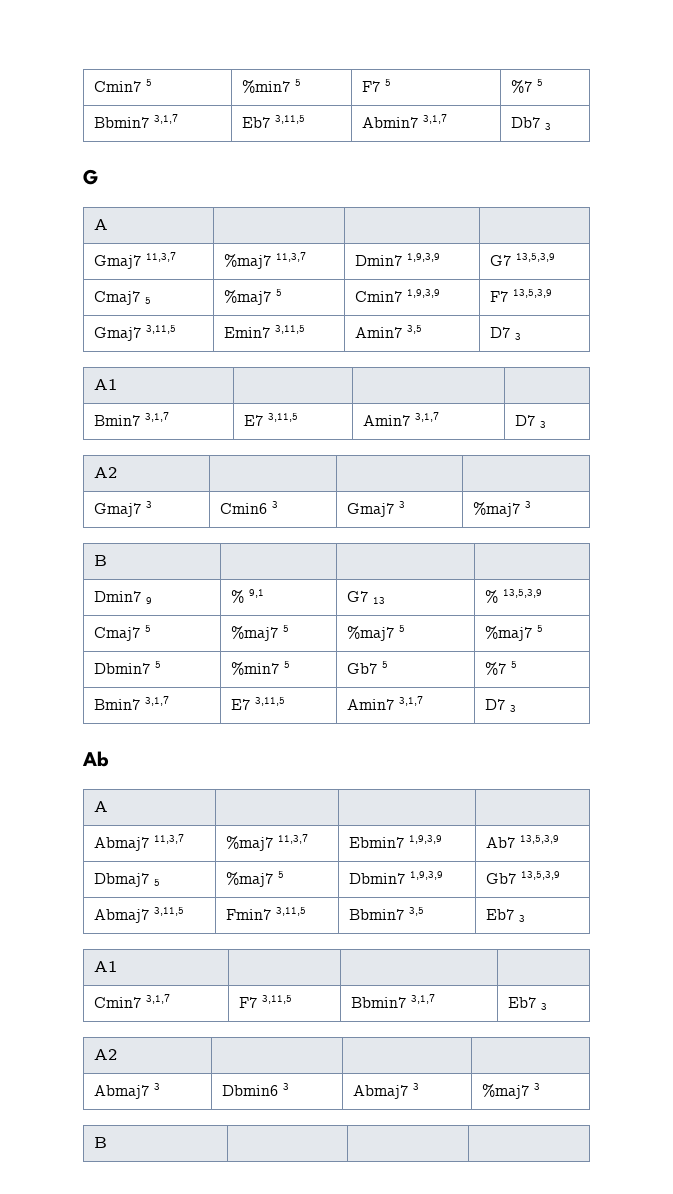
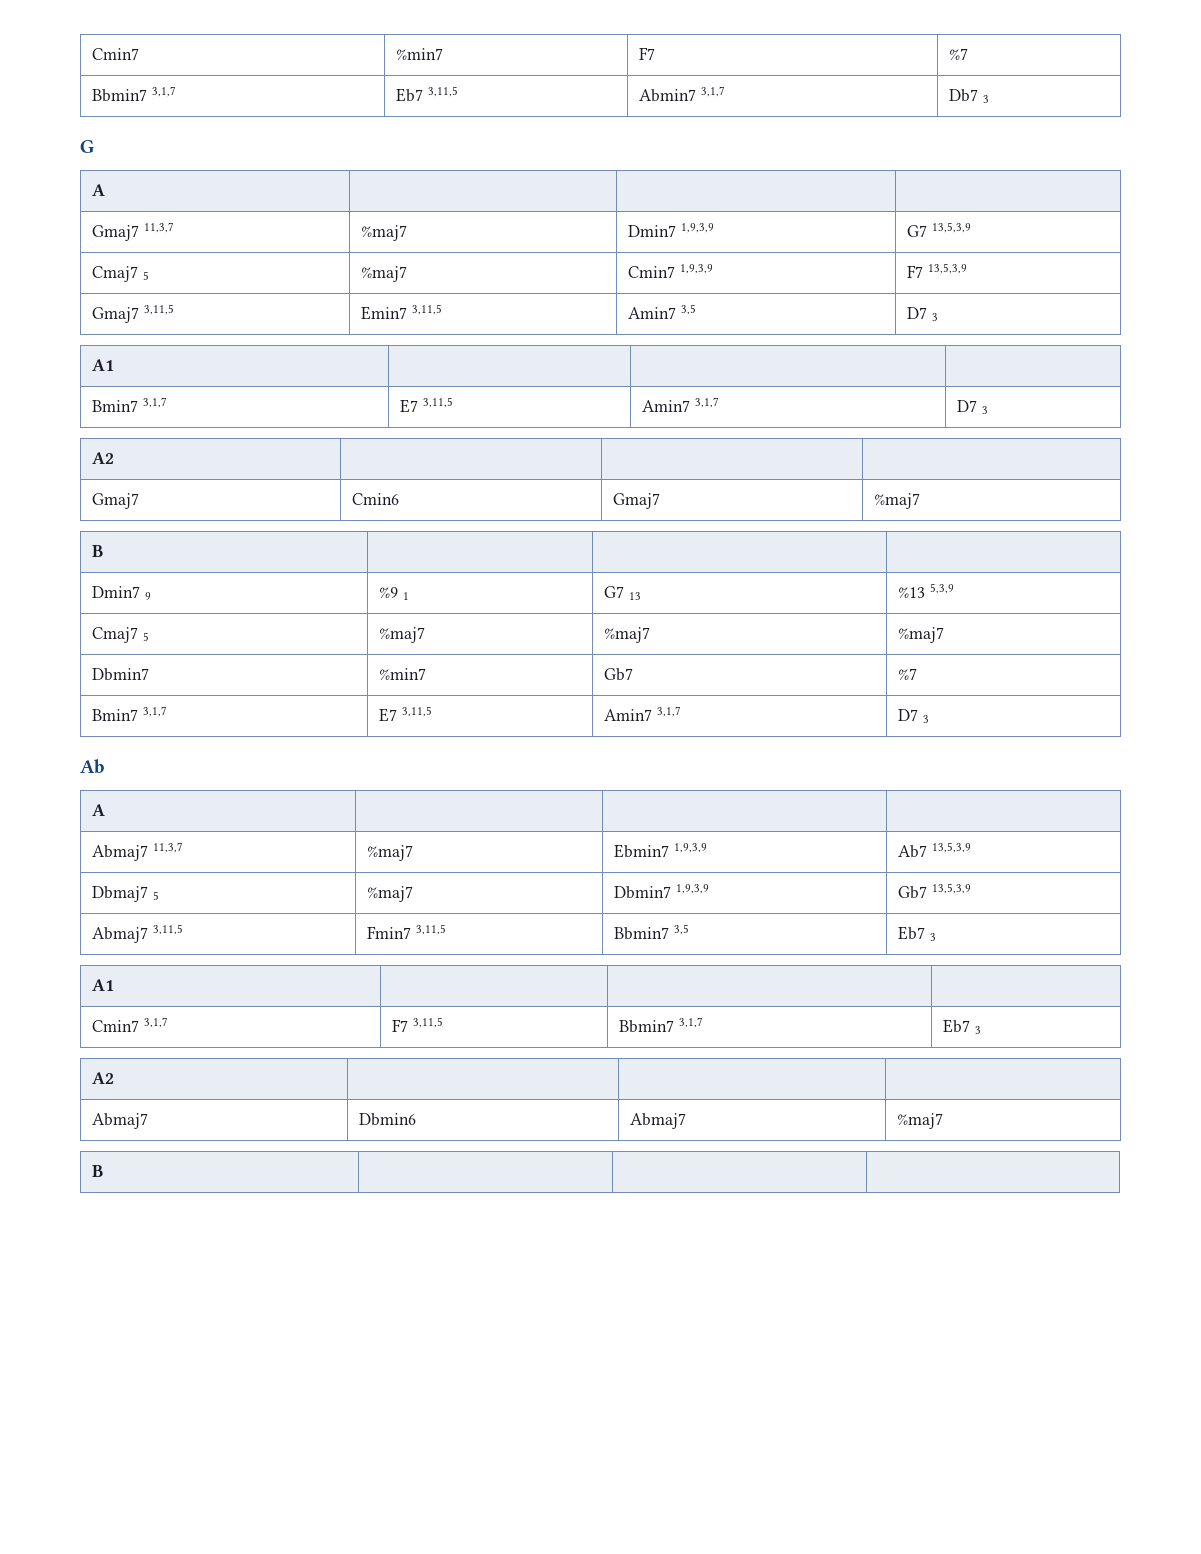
[94,79,153,92] [242,79,302,93] [362,79,392,92] [511,79,544,93] Cmin7 5 | %min7 5 | F7 5 | %7 5 -> [92,48,140,60] [396,48,444,60] [639,47,656,60] [949,48,969,60] Cmin7 | %min7 | F7 | %7
[276,252,307,262] 11,3,7 -> (408, 233) none
[276,289,283,296] 5 -> (408, 274) none
[146,501,153,508] 3 -> (140, 501) none
[272,501,279,508] [347,501,406,517] [473,501,532,517] 3 | Gmaj7 3 | %maj7 3 -> [613,493,661,509] [874,493,921,509] | Gmaj7 | %maj7
[231,589,265,603] % 9,1 -> [379,587,409,600] %9 1
[485,589,543,603] [94,625,152,641] [231,625,290,641] [347,625,406,641] [485,625,544,641] [94,661,162,674] [231,661,291,675] [347,661,389,674] [485,661,518,675] % 13,5,3,9 // Cmaj7 5 | %maj7 5 | %maj7 5 | %maj7 5 // Dbmin7 5 | %min7 5 | Gb7 5 | %7 5 -> [898,583,954,598] [92,627,149,643] [379,627,426,643] [604,627,651,643] [898,627,945,643] [92,668,150,681] [379,668,427,680] [604,668,634,681] [898,668,918,680] %13 5,3,9 // Cmaj7 5 | %maj7 | %maj7 | %maj7 // Dbmin7 | %min7 | Gb7 | %7
[278,834,309,844] 11,3,7 -> (414, 853) none
[278,871,285,878] 5 -> (414, 894) none
[154,1083,161,1090] 3 -> (149, 1121) none
[283,1083,290,1090] [353,1083,420,1099] [482,1083,541,1099] 3 | Abmaj7 3 | %maj7 3 -> [630,1113,687,1129] [897,1113,944,1129] | Abmaj7 | %maj7

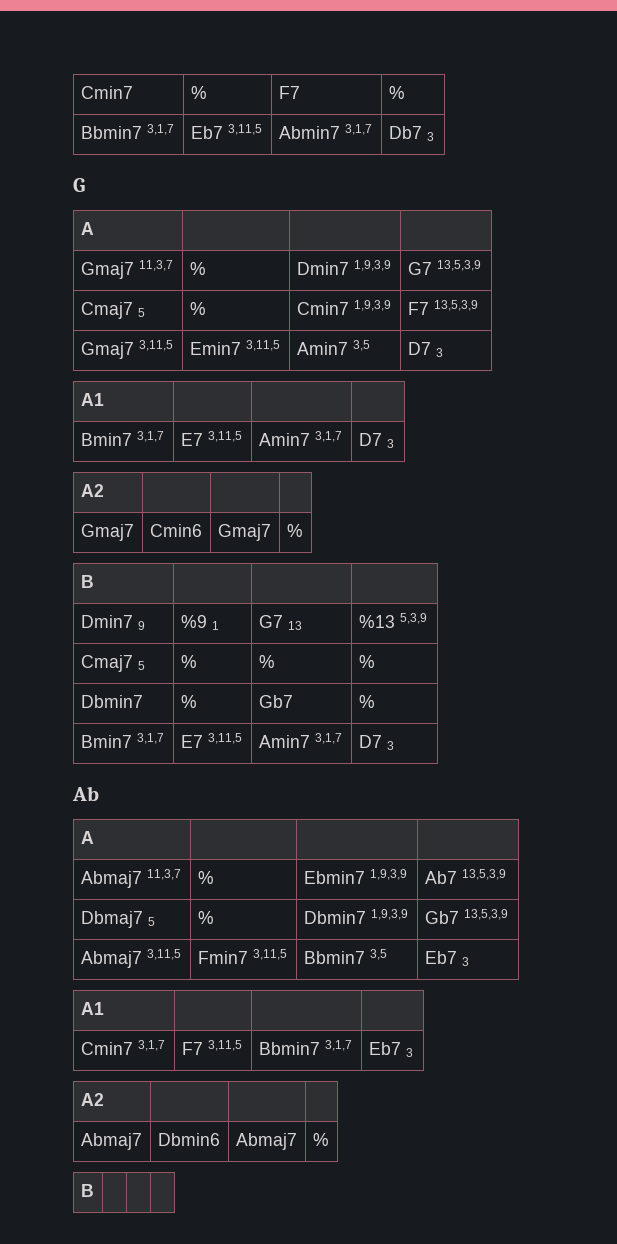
[396,48,444,60] %min7 -> [190,86,207,99] %
[949,48,969,60] %7 -> [388,86,405,99] %
[361,225,408,241] %maj7 -> [189,262,206,275] %
[361,266,408,282] %maj7 -> [189,302,206,315] %
[874,493,921,509] %maj7 -> [286,524,303,537] %
[379,627,426,643] [604,627,651,643] [898,627,945,643] %maj7 | %maj7 | %maj7 -> [180,655,197,668] [258,655,275,668] [358,655,375,668] % | % | %
[379,668,427,680] %min7 -> [180,695,197,708] %
[898,668,918,680] %7 -> [358,695,375,708] %
[367,845,414,861] %maj7 -> [197,871,214,884] %
[367,886,414,902] %maj7 -> [197,911,214,924] %
[897,1113,944,1129] %maj7 -> [312,1133,329,1146] %

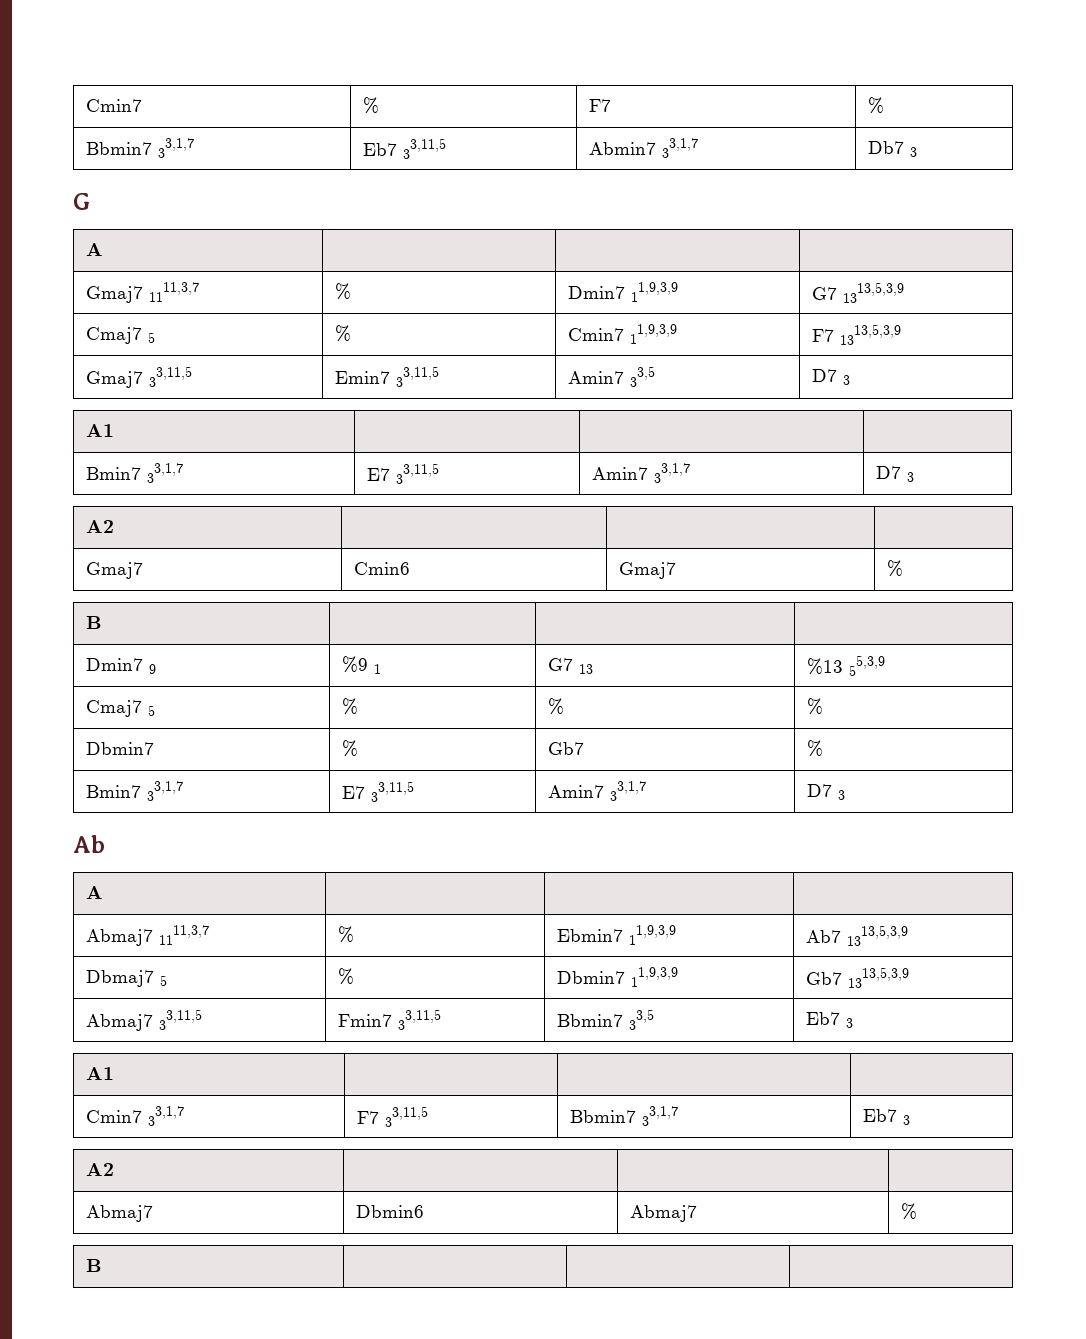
[146,124,174,135] [190,124,262,139] 3,1,7 | Eb7 3,11,5 -> [157,138,194,158] [362,138,446,159] 33,1,7 | Eb7 33,11,5
[344,124,372,135] 3,1,7 -> [661,138,698,158] 33,1,7
[138,260,173,271] 11,3,7 -> [148,282,199,302] 1111,3,7
[353,260,391,271] [407,260,481,275] 1,9,3,9 | G7 13,5,3,9 -> [630,282,678,302] [811,282,904,303] 11,9,3,9 | G7 1313,5,3,9
[353,300,391,311] [407,300,478,315] [80,340,173,359] 1,9,3,9 | F7 13,5,3,9 // Gmaj7 3,11,5 -> [629,324,677,344] [811,324,901,345] [85,366,192,388] 11,9,3,9 | F7 1313,5,3,9 // Gmaj7 33,11,5
[245,340,280,351] [296,340,370,355] 3,11,5 | Amin7 3,5 -> [395,366,439,387] [567,366,655,387] 33,11,5 | Amin7 33,5
[136,431,164,442] [180,431,242,446] [258,431,342,446] 3,1,7 | E7 3,11,5 | Amin7 3,1,7 -> [146,463,183,483] [366,463,439,484] [591,463,690,483] 33,1,7 | E7 33,11,5 | Amin7 33,1,7
[399,613,427,624] 5,3,9 -> [848,655,885,676] 55,3,9
[136,733,164,744] [180,733,242,748] [258,733,342,748] 3,1,7 | E7 3,11,5 | Amin7 3,1,7 -> [146,781,183,801] [341,781,414,802] [547,781,646,801] 33,1,7 | E7 33,11,5 | Amin7 33,1,7
[146,869,181,880] 11,3,7 -> [158,925,209,945] 1111,3,7
[369,869,407,880] 1,9,3,9 -> [628,925,676,945] 11,9,3,9
[461,869,506,880] 13,5,3,9 -> [846,925,908,946] 1313,5,3,9
[370,909,408,920] [424,909,508,924] [80,949,181,968] 1,9,3,9 | Gb7 13,5,3,9 // Abmaj7 3,11,5 -> [630,967,678,987] [805,967,909,988] [85,1009,202,1031] 11,9,3,9 | Gb7 1313,5,3,9 // Abmaj7 33,11,5
[252,949,287,960] [303,949,387,964] 3,11,5 | Bbmin7 3,5 -> [397,1009,441,1030] [556,1009,654,1030] 33,11,5 | Bbmin7 33,5
[137,1040,165,1051] [181,1040,242,1055] [258,1040,352,1055] 3,1,7 | F7 3,11,5 | Bbmin7 3,1,7 -> [147,1106,184,1126] [356,1106,428,1127] [569,1106,678,1126] 33,1,7 | F7 33,11,5 | Bbmin7 33,1,7

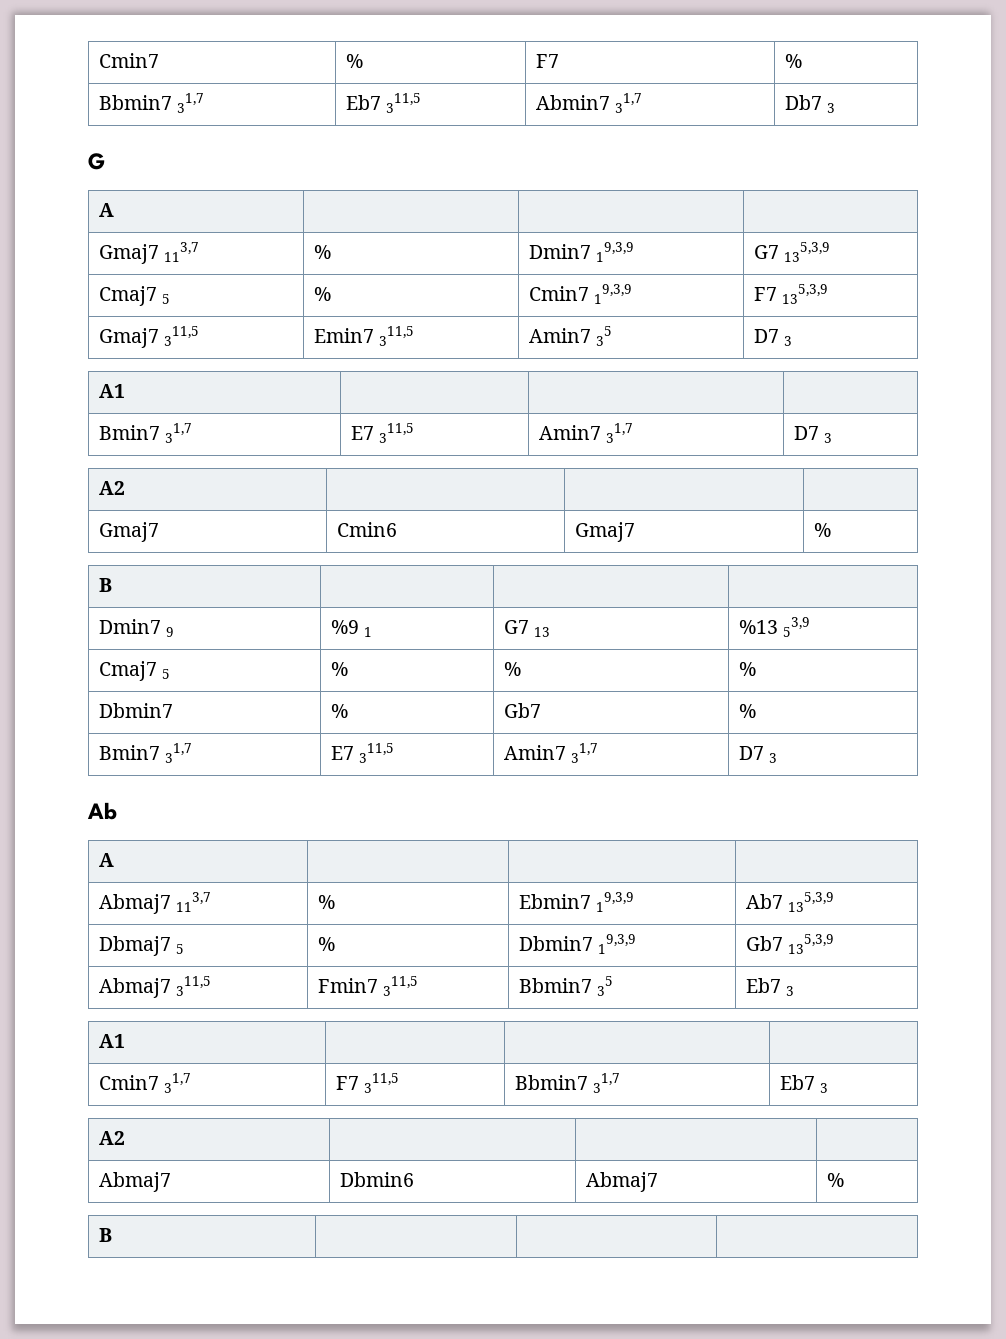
[157,138,194,158] [362,138,446,159] 33,1,7 | Eb7 33,11,5 -> [176,93,204,113] [345,93,421,113] 31,7 | Eb7 311,5
[661,138,698,158] 33,1,7 -> [614,93,642,113] 31,7
[148,282,199,302] 1111,3,7 -> [163,242,199,262] 113,7
[630,282,678,302] [811,282,904,303] 11,9,3,9 | G7 1313,5,3,9 -> [595,242,634,262] [753,242,830,262] 19,3,9 | G7 135,3,9
[629,324,677,344] [811,324,901,345] [85,366,192,388] 11,9,3,9 | F7 1313,5,3,9 // Gmaj7 33,11,5 -> [593,284,632,304] [753,284,828,304] [98,326,199,348] 19,3,9 | F7 135,3,9 // Gmaj7 311,5
[395,366,439,387] [567,366,655,387] 33,11,5 | Amin7 33,5 -> [378,326,414,346] [528,326,612,346] 311,5 | Amin7 35
[146,463,183,483] [366,463,439,484] [591,463,690,483] 33,1,7 | E7 33,11,5 | Amin7 33,1,7 -> [164,423,192,443] [350,423,414,443] [538,423,633,443] 31,7 | E7 311,5 | Amin7 31,7
[848,655,885,676] 55,3,9 -> [782,617,810,637] 53,9
[146,781,183,801] [341,781,414,802] [547,781,646,801] 33,1,7 | E7 33,11,5 | Amin7 33,1,7 -> [164,743,192,763] [330,743,394,763] [503,743,598,763] 31,7 | E7 311,5 | Amin7 31,7
[158,925,209,945] 1111,3,7 -> [175,892,211,912] 113,7
[628,925,676,945] 11,9,3,9 -> [595,892,634,912] 19,3,9
[846,925,908,946] 1313,5,3,9 -> [787,892,834,912] 135,3,9
[630,967,678,987] [805,967,909,988] [85,1009,202,1031] 11,9,3,9 | Gb7 1313,5,3,9 // Abmaj7 33,11,5 -> [597,934,636,954] [745,934,834,954] [98,976,211,998] 19,3,9 | Gb7 135,3,9 // Abmaj7 311,5
[397,1009,441,1030] [556,1009,654,1030] 33,11,5 | Bbmin7 33,5 -> [382,976,418,996] [518,976,613,996] 311,5 | Bbmin7 35
[147,1106,184,1126] [356,1106,428,1127] [569,1106,678,1126] 33,1,7 | F7 33,11,5 | Bbmin7 33,1,7 -> [163,1073,191,1093] [335,1073,399,1093] [514,1073,620,1093] 31,7 | F7 311,5 | Bbmin7 31,7

